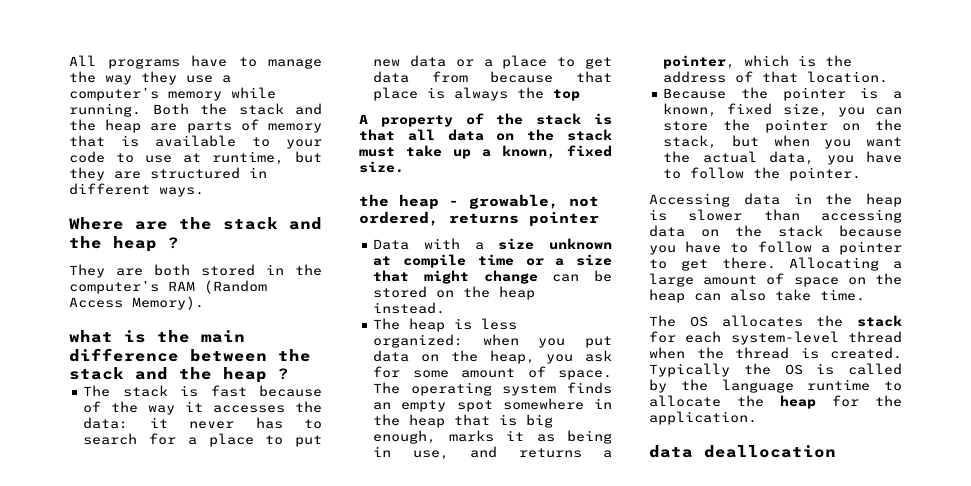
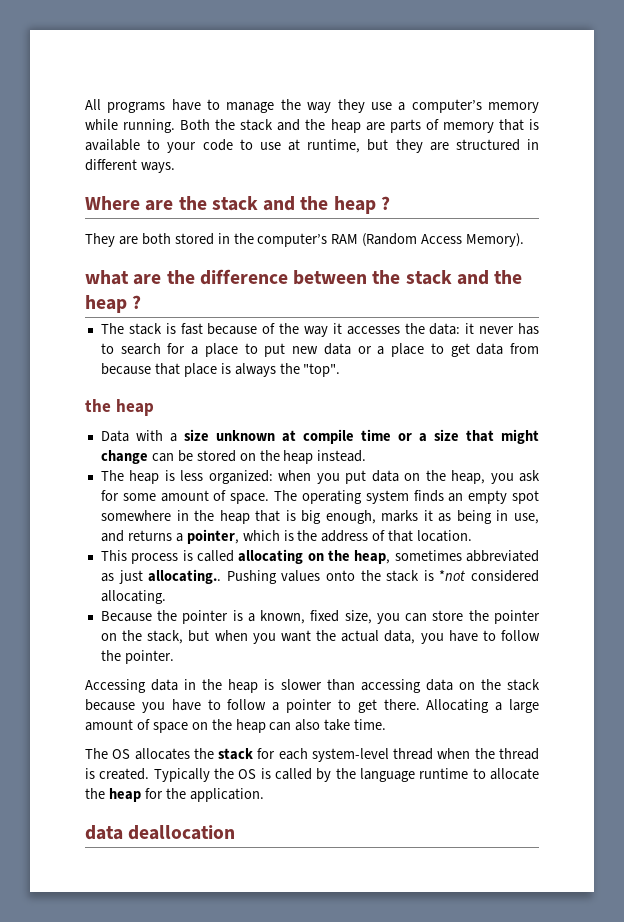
[124,330,245,343] is the main -> [133,270,195,285] are the
[553,89,581,101] [359,113,612,127] [359,129,612,141] [359,145,612,159] [359,161,404,173] [359,194,599,209] [359,211,599,226] top // A property of the stack is that all data on the stack must take up a known, fixed size. // the heap - growable, not ordered, returns pointer -> [303,363,341,377] [85,399,154,416] "top". // the heap
(889, 77) none -> [100,549,539,564] [100,569,540,584] [100,590,166,604] // This process is called allocating on the heap, sometimes abbreviated as just allocating.. Pushing values onto the stack is *not considered allocating.

